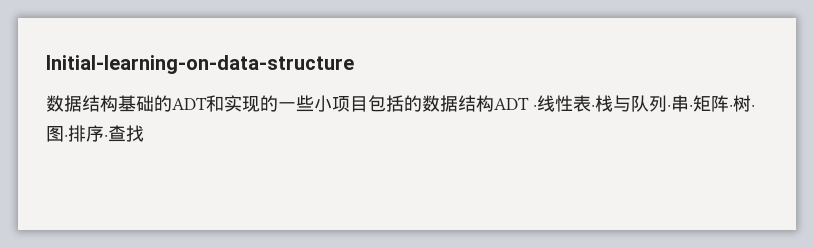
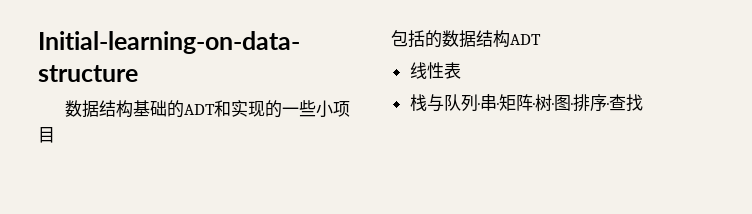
(368, 104) none -> (55, 135) //
[532,105,537,110] · -> (541, 39) //
[590,105,595,110] · -> (461, 70) //

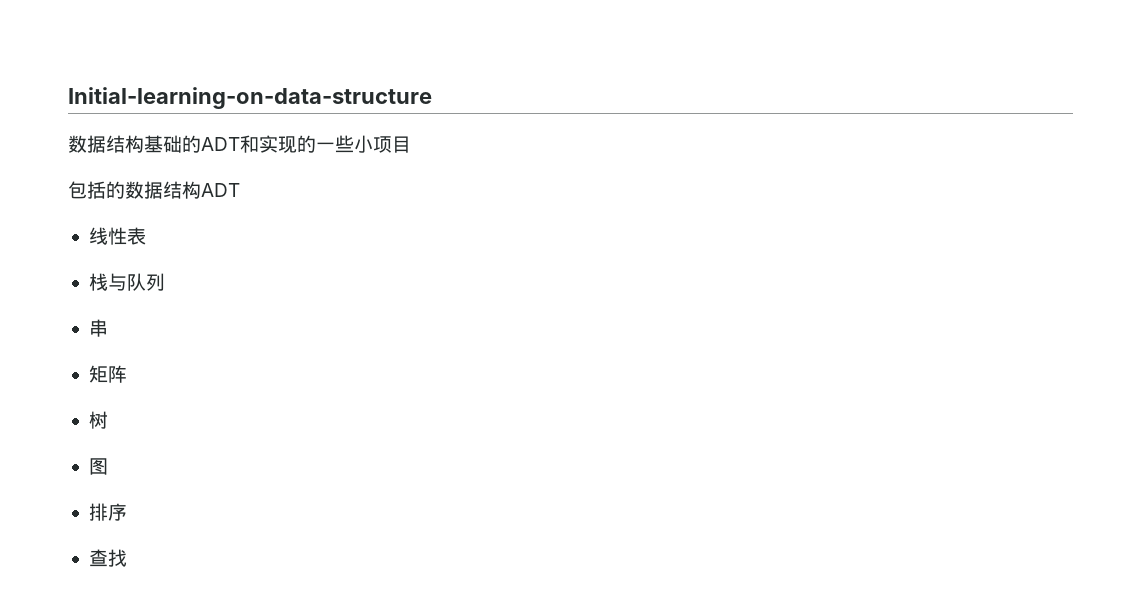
[477,103,480,109] · -> (165, 282) //
[496,103,499,109] · -> (108, 328) //
[532,103,535,109] · -> (127, 374) //
[551,103,554,109] · -> (108, 420) //
[570,103,573,109] · -> (108, 466) //
[606,103,609,109] · -> (127, 512) //

